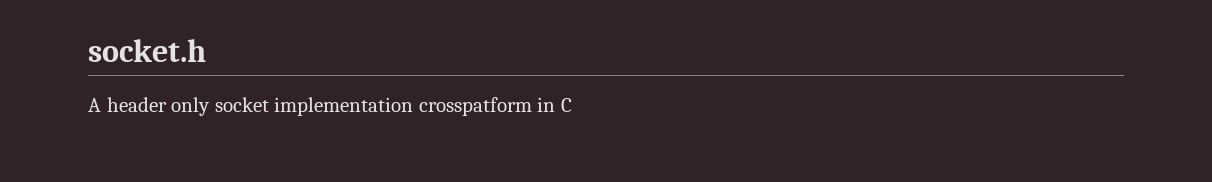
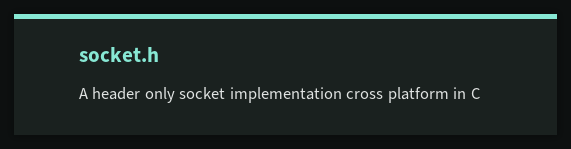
[418,97,532,116] crosspatform -> [346,87,449,103] cross platform

